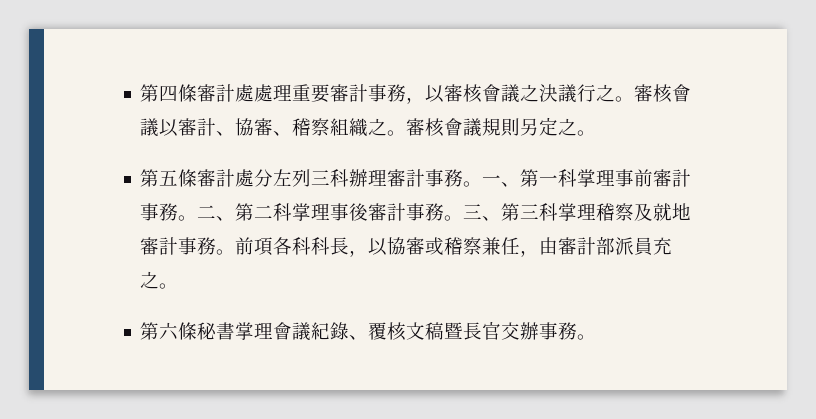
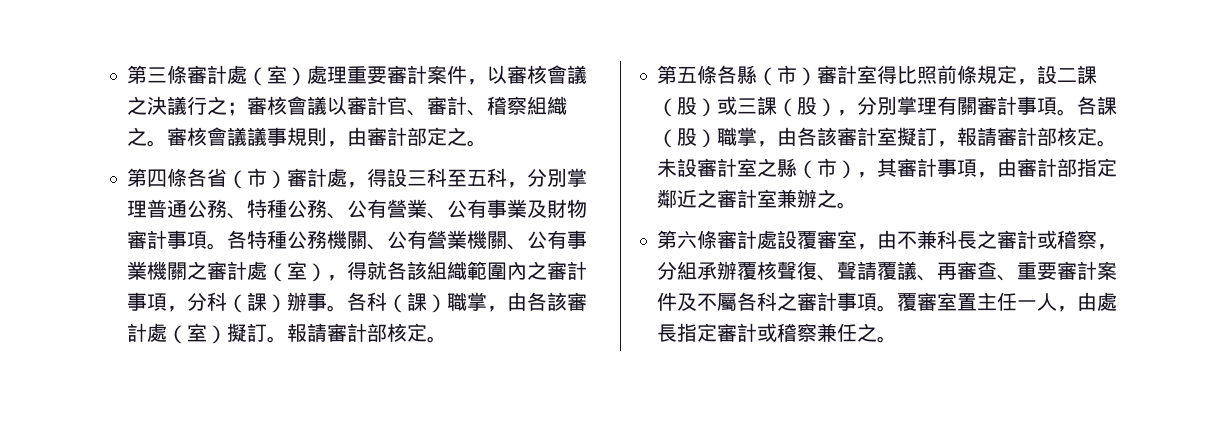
[140,84,255,102] 第四條審計處 -> [127,65,308,86] 第三條審計處（室）
[368,84,407,102] 事務 -> [427,65,468,84] 案件
[615,96,635,102] 。 -> [227,102,248,116] ；
[216,118,274,136] 、協審 -> [387,96,468,116] 官、審計
[482,117,597,137] [140,169,692,187] [140,203,692,221] [140,237,673,257] [140,271,179,289] [140,322,578,341] 規則另定之。 // 第五條審計處分左列三科辦理審計事務。一、第一科掌理事前審計事務。二、第二科掌理事後審計事務。三、第三科掌理稽察及就地審計事務。前項各科科長，以協審或稽察兼任，由審計部派員充之。 // 第六條秘書掌理會議紀錄、覆核文稿暨長官交辦事務 -> [247,127,488,147] [127,168,588,189] [127,199,588,219] [127,230,588,250] [127,261,588,282] [127,292,588,313] [127,323,448,344] [657,65,1098,86] [657,96,1118,117] [657,127,1118,148] [657,158,1118,179] [657,189,858,209] [657,230,1118,250] [657,261,1118,281] [657,292,1118,312] [657,323,878,342] 議事規則，由審計部定之。 // 第四條各省（市）審計處，得設三科至五科，分別掌理普通公務、特種公務、公有營業、公有事業及財物審計事項。各特種公務機關、公有營業機關、公有事業機關之審計處（室），得就各該組織範圍內之審計事項，分科（課）辦事。各科（課）職掌，由各該審計處（室）擬訂。報請審計部核定。 // 第五條各縣（市）審計室得比照前條規定，設二課（股）或三課（股），分別掌理有關審計事項。各課（股）職掌，由各該審計室擬訂，報請審計部核定。未設審計室之縣（市），其審計事項，由審計部指定鄰近之審計室兼辦之。 // 第六條審計處設覆審室，由不兼科長之審計或稽察，分組承辦覆核聲復、聲請覆議、再審查、重要審計案件及不屬各科之審計事項。覆審室置主任一人，由處長指定審計或稽察兼任之

